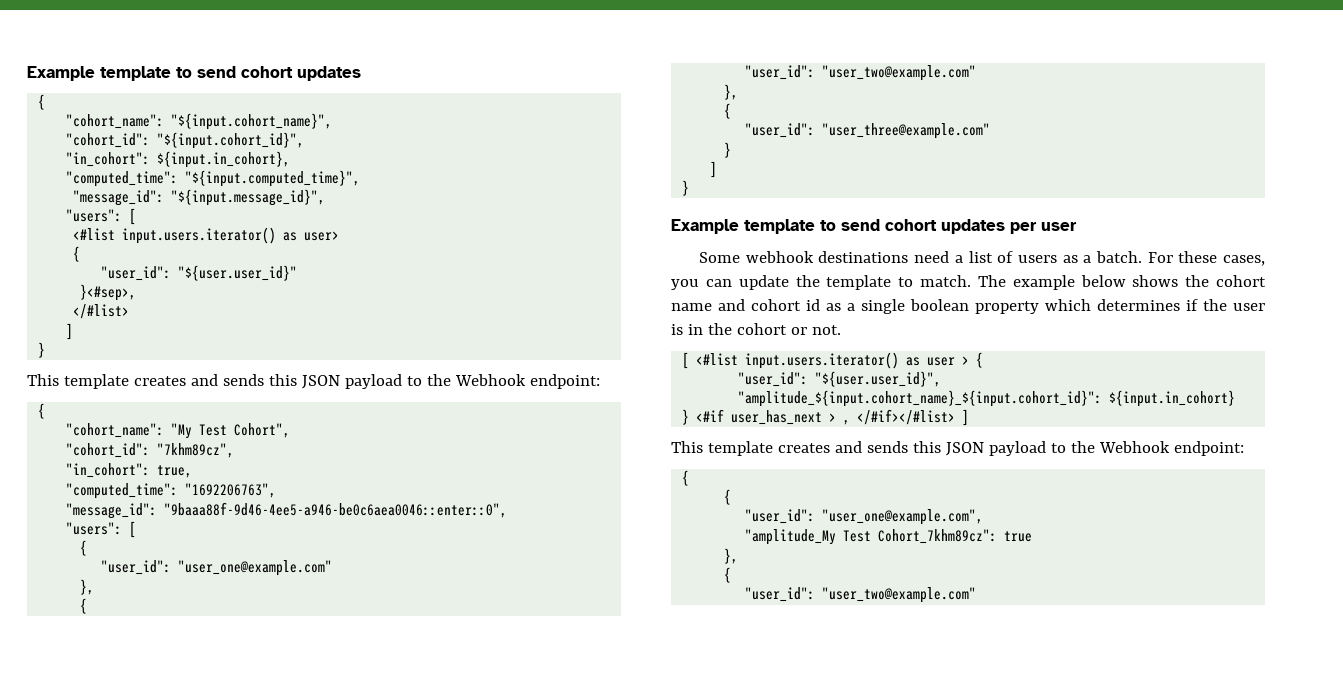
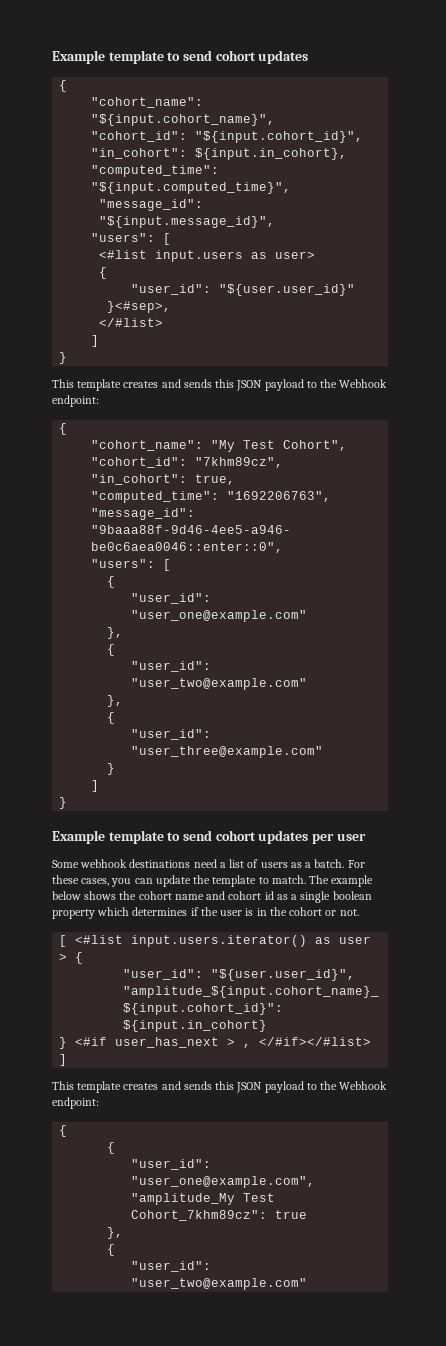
[122,227,277,244] input.users.iterator() -> [155,250,244,262] input.users

